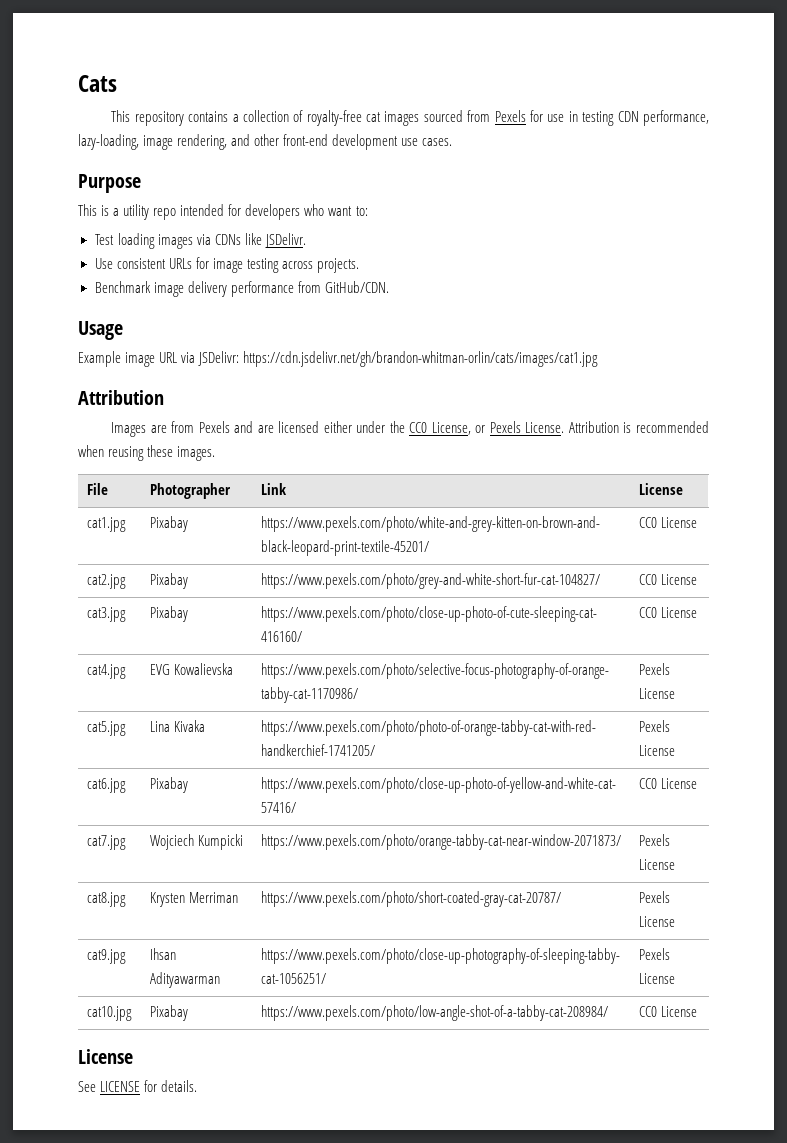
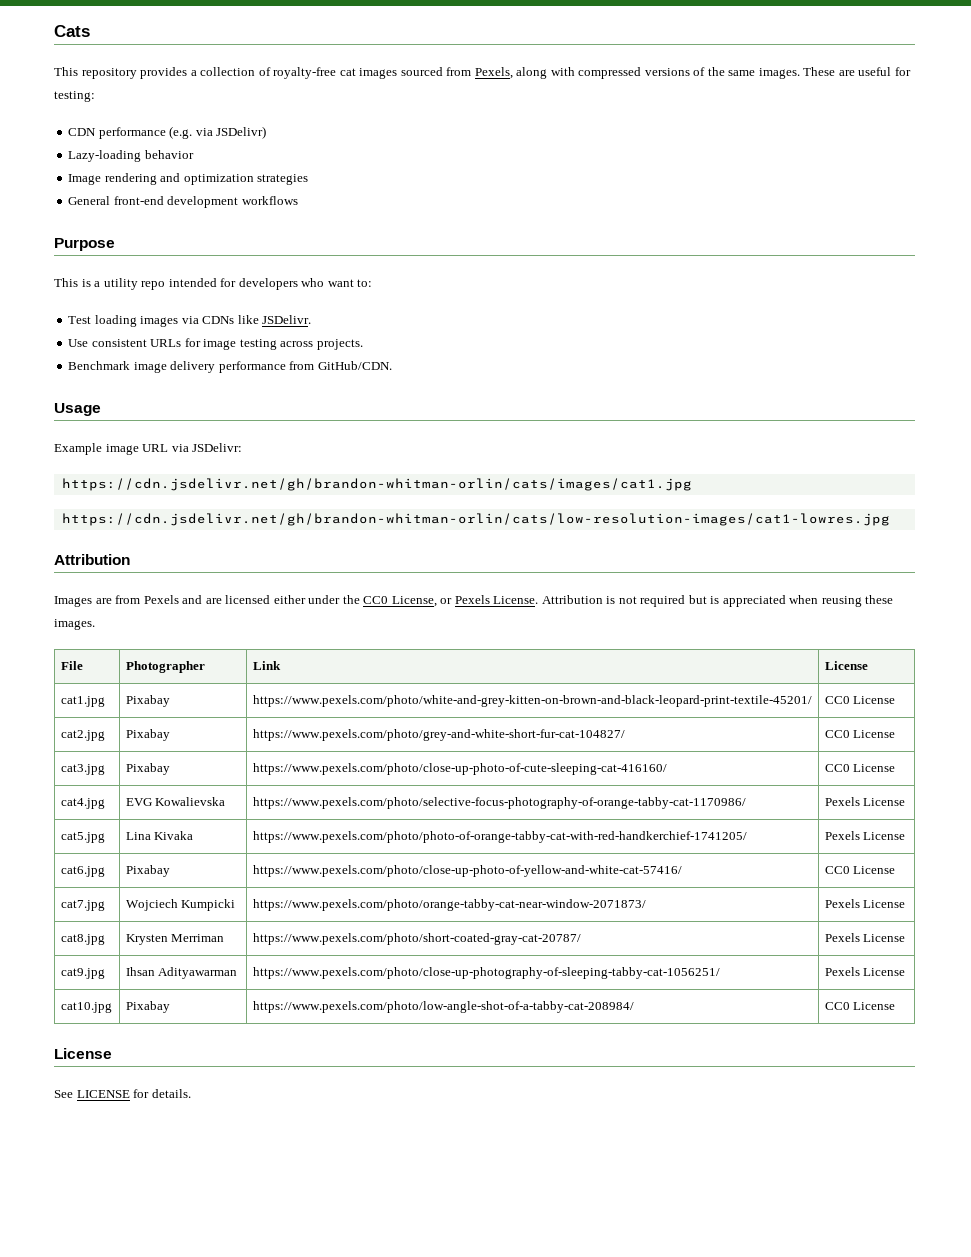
[188,111,229,122] contains -> [140,67,188,79] provides
[494,110,709,126] [78,134,453,150] Pexels for use in testing CDN performance, lazy-loading, image rendering, and other front-end development use cases. -> [474,67,911,79] [54,91,95,102] [68,126,267,139] [68,150,194,162] [68,173,309,185] [68,196,298,208] Pexels, along with compressed versions of the same images. These are useful for testing: // CDN performance (e.g. via JSDelivr) // Lazy-loading behavior // Image rendering and optimization strategies // General front-end development workflows
(240, 358) none -> (243, 447) //
(599, 359) none -> [61,513,890,526] // https://cdn.jsdelivr.net/gh/brandon-whitman-orlin/cats/low-resolution-images/cat1-lowres.jpg
[636,421,710,433] recommended -> [618,595,786,607] not required but is appreciated

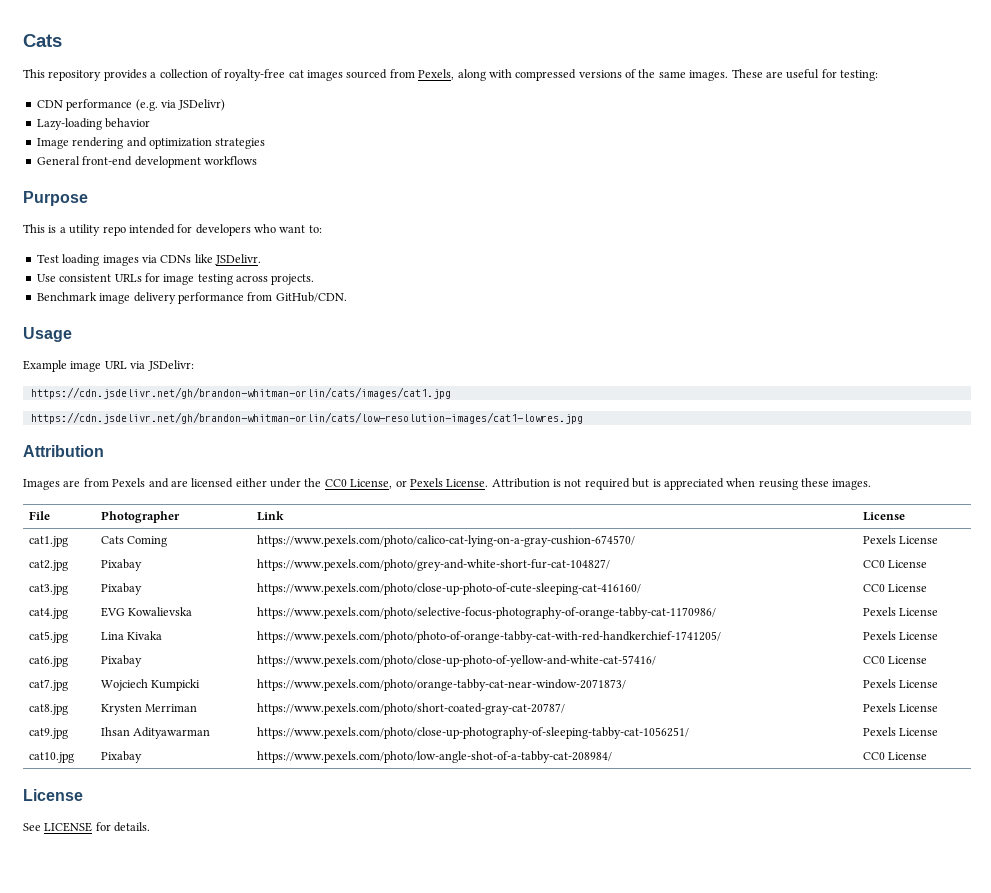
[125,695,170,707] [252,695,812,707] [824,696,850,704] Pixabay | https://www.pexels.com/photo/white-and-grey-kitten-on-brown-and-black-leopard-print-textile-45201/ | CC0 -> [100,536,168,547] [256,535,635,547] [862,535,896,544] Cats Coming | https://www.pexels.com/photo/calico-cat-lying-on-a-gray-cushion-674570/ | Pexels

